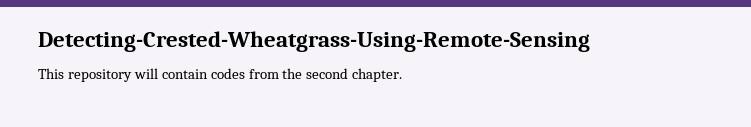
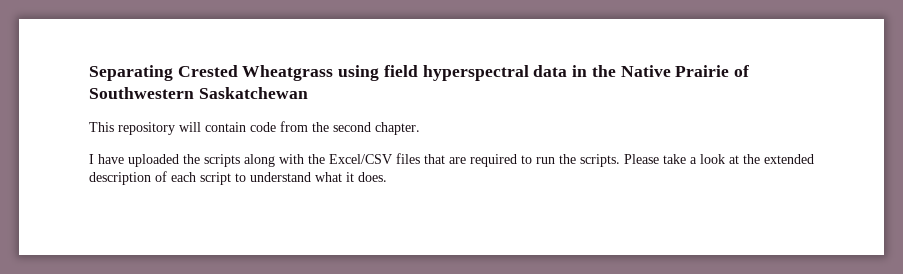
[38,31,590,52] Detecting-Crested-Wheatgrass-Using-Remote-Sensing -> [89,65,749,81] [89,87,308,99] Separating Crested Wheatgrass using field hyperspectral data in the Native Prairie of Southwestern Saskatchewan
[210,68,245,79] codes -> [250,122,276,132] code
(403, 75) none -> [89,153,814,167] [89,171,387,185] // I have uploaded the scripts along with the Excel/CSV files that are required to run the scripts. Please take a look at the extended description of each script to understand what it does.

